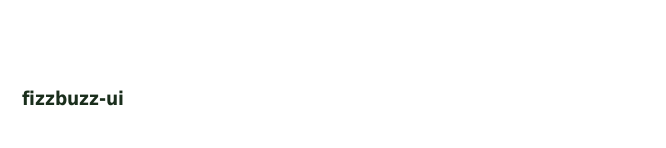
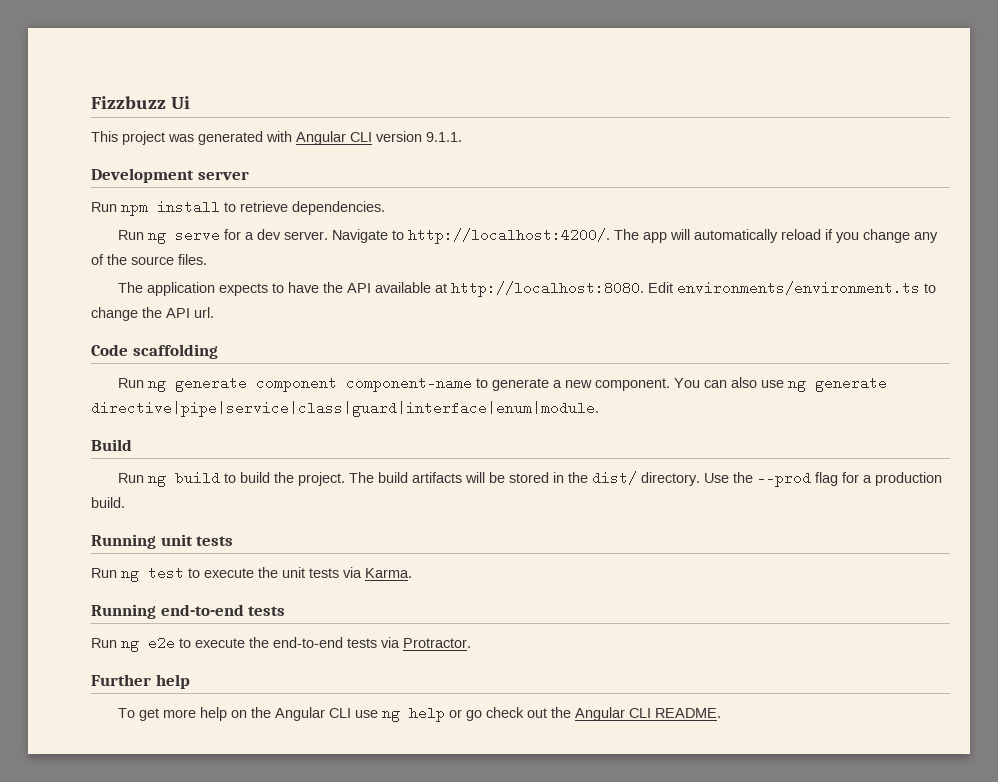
[22,90,124,106] fizzbuzz-ui -> [91,96,190,109] [91,131,462,145] [91,168,249,183] [91,200,385,216] [117,228,938,244] [91,254,207,265] [117,281,936,297] [91,307,214,321] [91,344,218,359] [117,376,887,392] [91,401,599,417] [91,439,132,451] [117,471,942,487] [91,497,125,508] [91,534,234,549] [91,566,412,582] [91,604,286,619] [91,636,471,652] [91,674,190,689] [117,706,721,722] Fizzbuzz Ui // This project was generated with Angular CLI version 9.1.1. // Development server // Run npm install to retrieve dependencies. // Run ng serve for a dev server. Navigate to http://localhost:4200/. The app will automatically reload if you change any of the source files. // The application expects to have the API available at http://localhost:8080. Edit environments/environment.ts to change the API url. // Code scaffolding // Run ng generate component component-name to generate a new component. You can also use ng generate directive|pipe|service|class|guard|interface|enum|module. // Build // Run ng build to build the project. The build artifacts will be stored in the dist/ directory. Use the --prod flag for a production build. // Running unit tests // Run ng test to execute the unit tests via Karma. // Running end-to-end tests // Run ng e2e to execute the end-to-end tests via Protractor. // Further help // To get more help on the Angular CLI use ng help or go check out the Angular CLI README.

